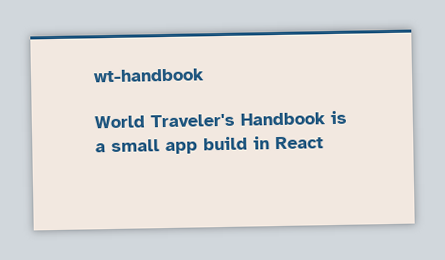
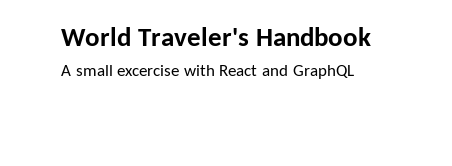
[93,68,205,83] wt-handbook // -> (61, 36) none
[330,110,347,125] [95,136,324,155] is a small app build in React -> [61,65,354,79] // A small excercise with React and GraphQL

